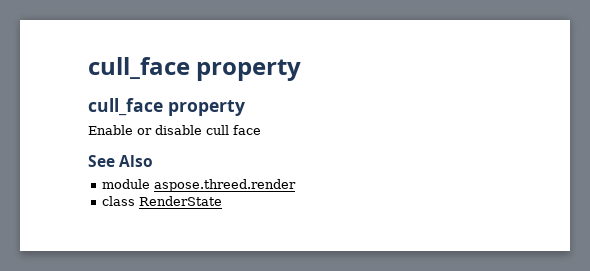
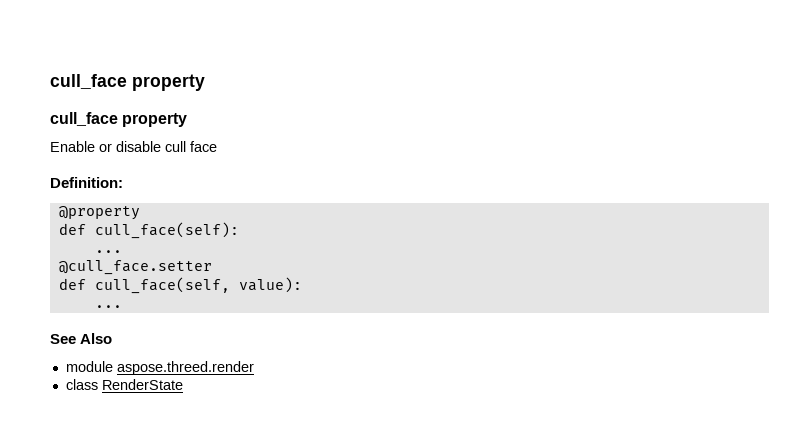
(261, 130) none -> [50,177,123,188] [58,206,140,220] [58,222,239,239] [94,250,122,253] [58,260,212,275] [58,277,302,294] [94,305,122,308] // Definition: // @property // def cull_face(self): // ... // @cull_face.setter // def cull_face(self, value): // ...

